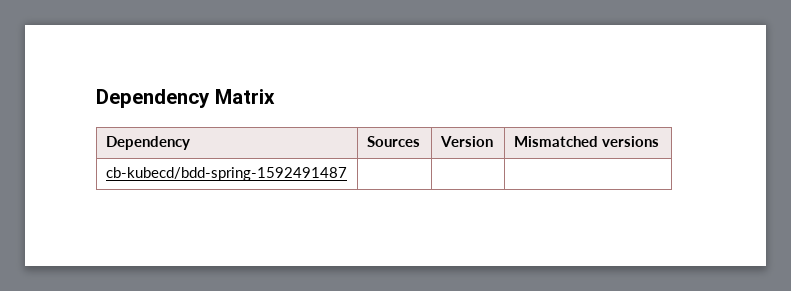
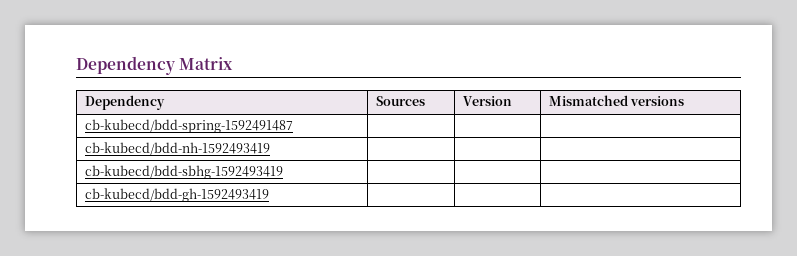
(347, 174) none -> [84,142,270,156] [84,165,283,179] [84,188,269,202] // cb-kubecd/bdd-nh-1592493419 | | | // cb-kubecd/bdd-sbhg-1592493419 | | | // cb-kubecd/bdd-gh-1592493419 | | |

